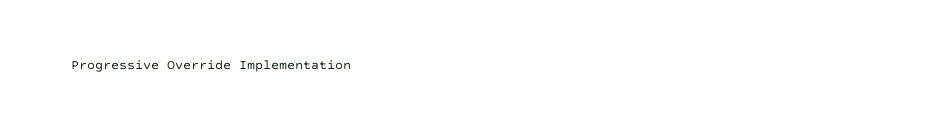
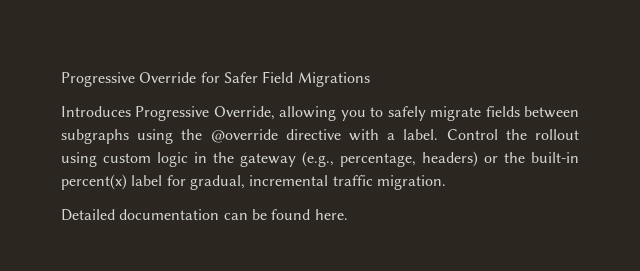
[239,60,351,72] Implementation -> [200,71,370,87] [61,106,580,121] [61,129,579,144] [61,151,579,167] [61,174,446,190] [61,209,348,221] for Safer Field Migrations // Introduces Progressive Override, allowing you to safely migrate fields between subgraphs using the @override directive with a label. Control the rollout using custom logic in the gateway (e.g., percentage, headers) or the built-in percent(x) label for gradual, incremental traffic migration. // Detailed documentation can be found here.

